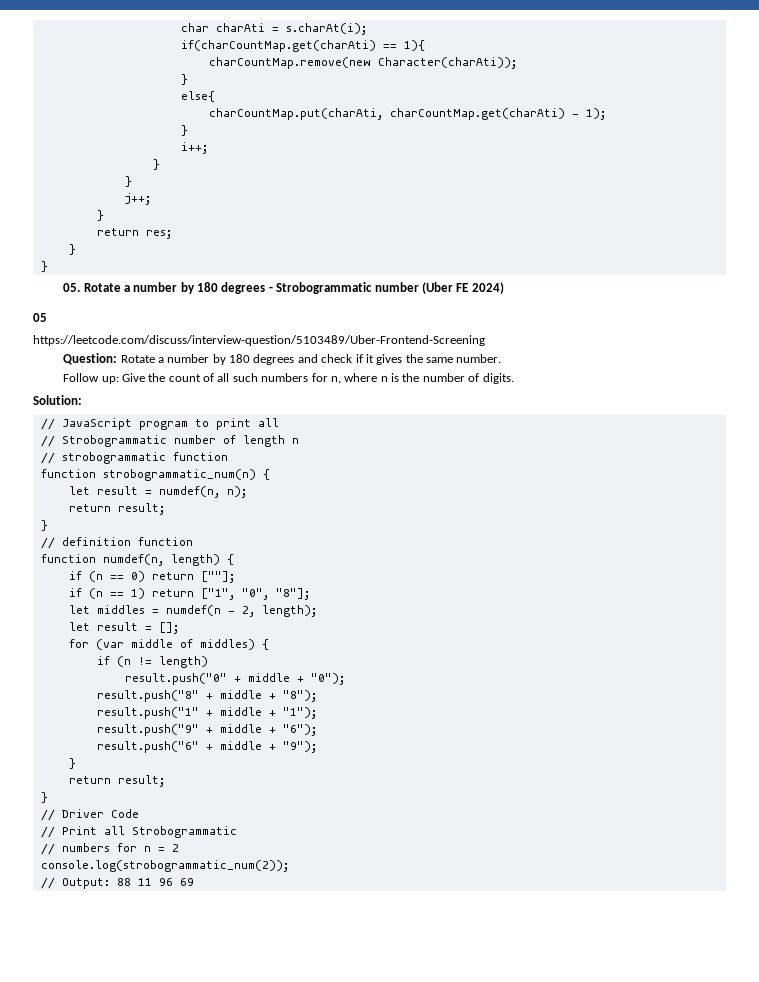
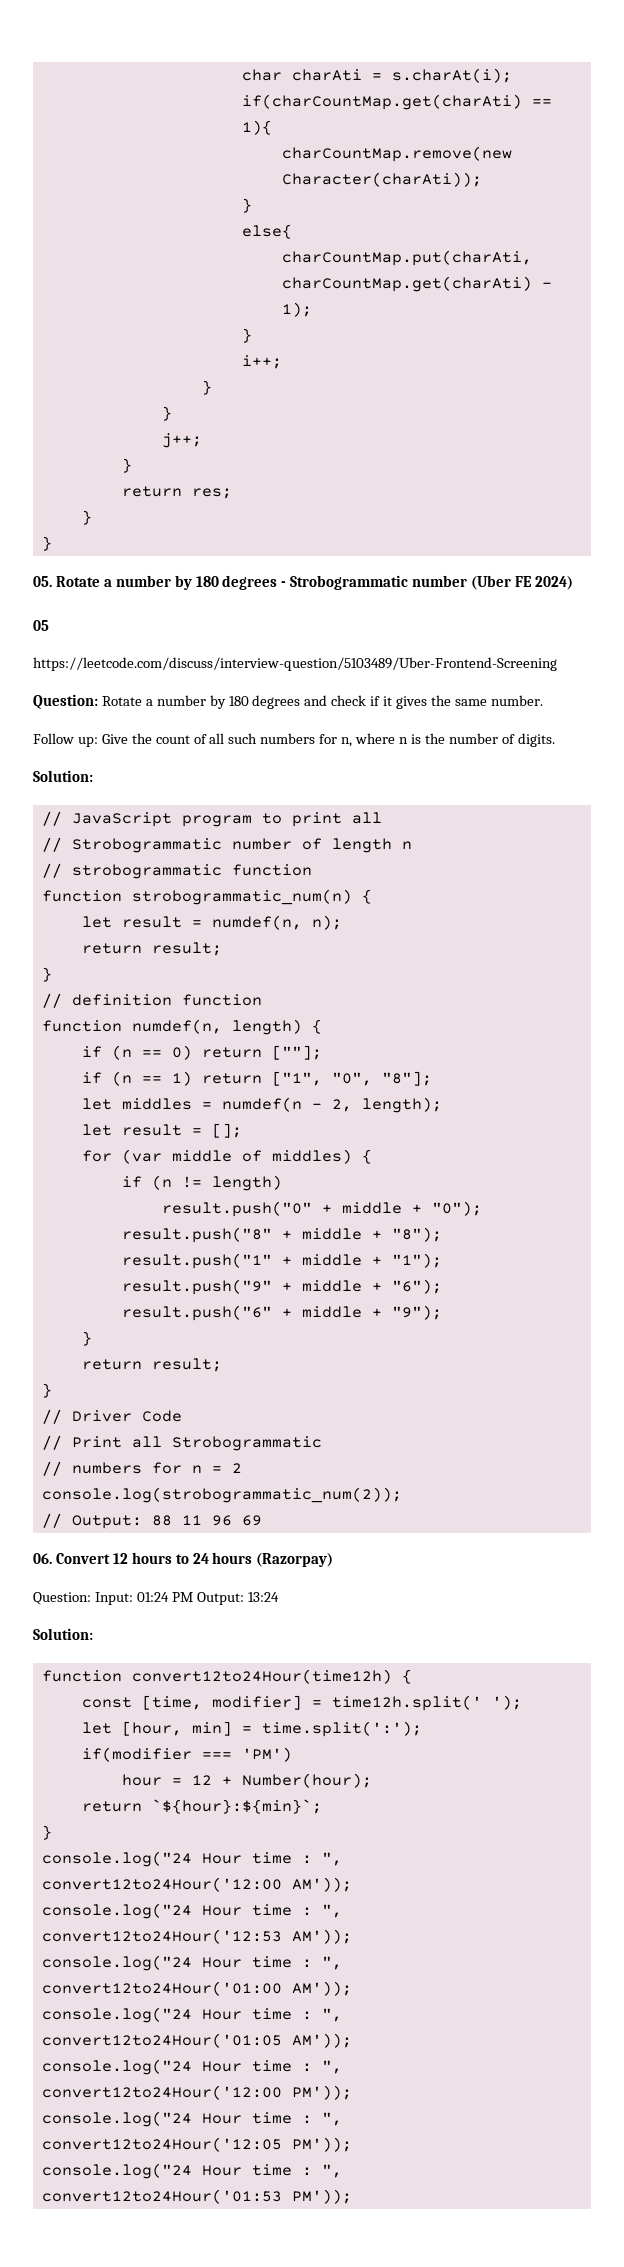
(194, 882) none -> [33,1552,334,1567] [33,1592,279,1605] [33,1628,93,1640] [41,1669,412,1684] [81,1695,522,1711] [81,1721,422,1737] [81,1747,292,1762] [121,1773,372,1788] [81,1799,322,1814] [41,1825,52,1840] [41,1851,342,1867] [41,1877,352,1892] [41,1903,342,1919] [41,1929,352,1944] [41,1955,342,1971] [41,1981,352,1996] [41,2007,342,2023] [41,2033,352,2048] [41,2059,342,2075] [41,2085,352,2100] [41,2111,342,2127] [41,2137,352,2152] [41,2163,342,2179] [41,2189,352,2204] // 06. Convert 12 hours to 24 hours (Razorpay) // Question: Input: 01:24 PM Output: 13:24 // Solution: // function convert12to24Hour(time12h) { // const [time, modifier] = time12h.split(' '); // let [hour, min] = time.split(':'); // if(modifier === 'PM') // hour = 12 + Number(hour); // return `${hour}:${min}`; // } // console.log("24 Hour time : ", convert12to24Hour('12:00 AM')); // console.log("24 Hour time : ", convert12to24Hour('12:53 AM')); // console.log("24 Hour time : ", convert12to24Hour('01:00 AM')); // console.log("24 Hour time : ", convert12to24Hour('01:05 AM')); // console.log("24 Hour time : ", convert12to24Hour('12:00 PM')); // console.log("24 Hour time : ", convert12to24Hour('12:05 PM')); // console.log("24 Hour time : ", convert12to24Hour('01:53 PM'));

